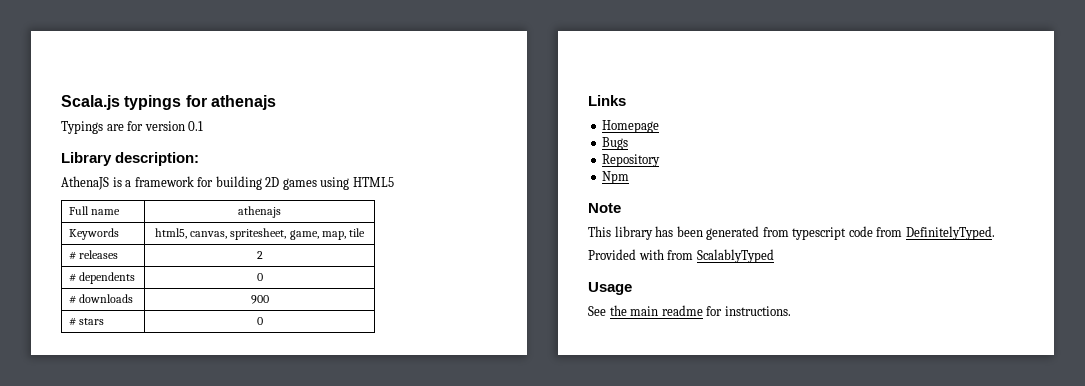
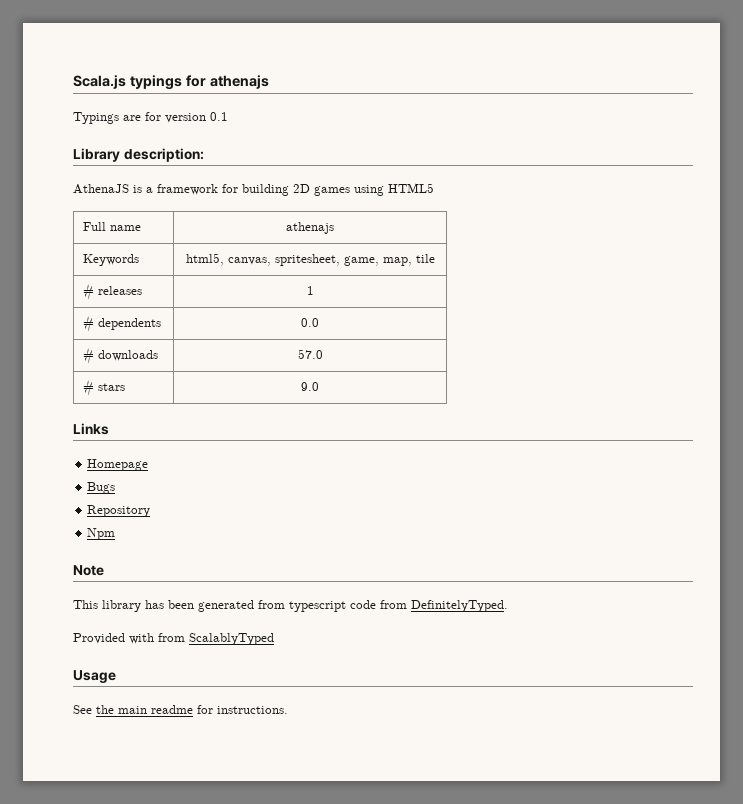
[256,251,263,259] 2 -> [306,286,314,295] 1
[256,273,263,281] 0 -> [301,318,319,327] 0.0
[250,295,269,304] 900 -> [297,349,323,359] 57.0
[256,317,263,325] 0 -> [301,382,319,391] 9.0

